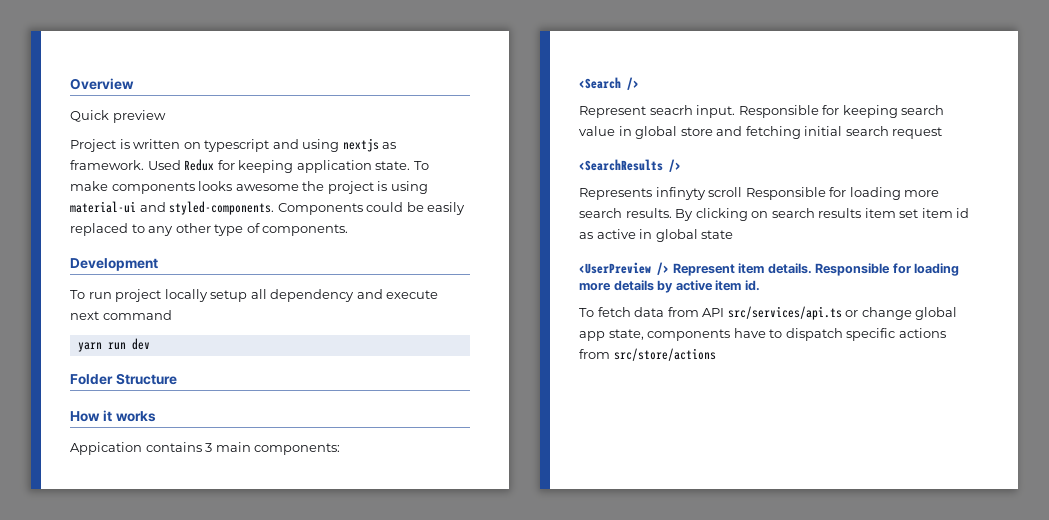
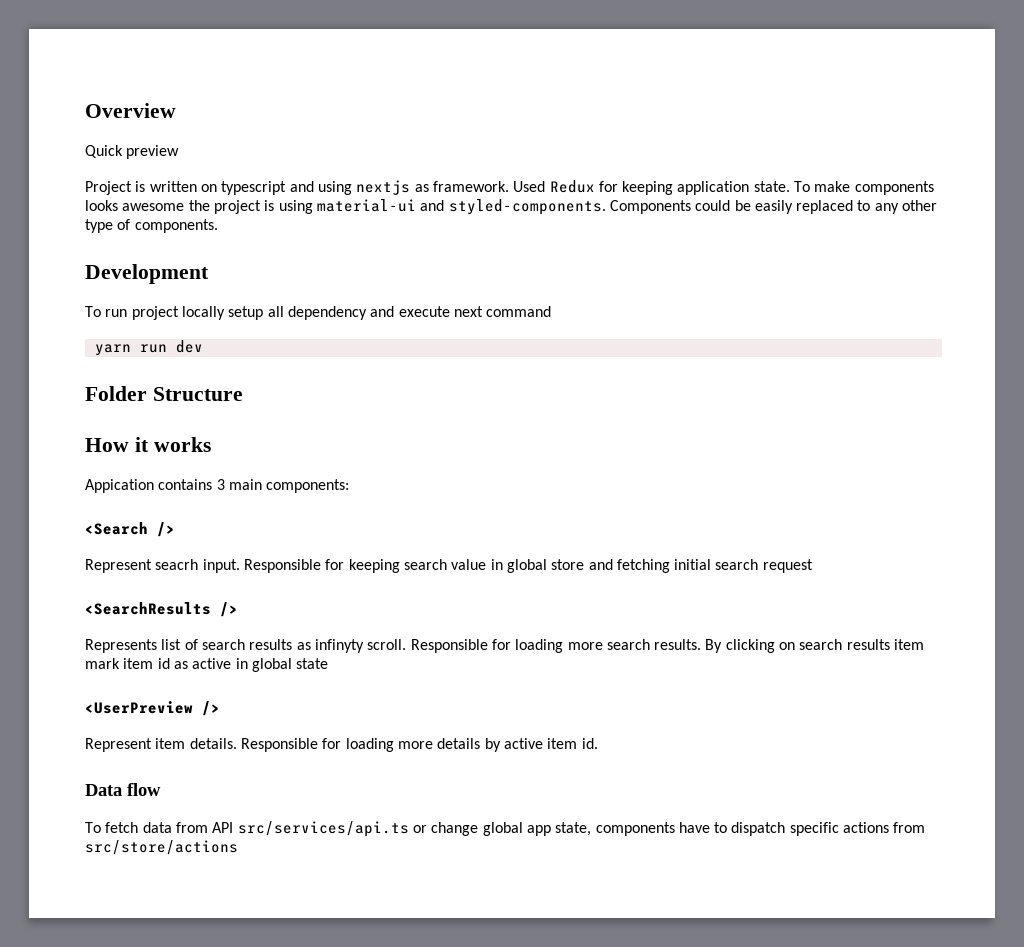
[655,187,743,200] infinyty scroll -> [161,639,407,653] list of search results as infinyty scroll.
[899,209,919,218] set -> [85,658,120,669] mark
(669, 268) none -> (220, 708) //
(760, 285) none -> [85,783,161,796] // Data flow

